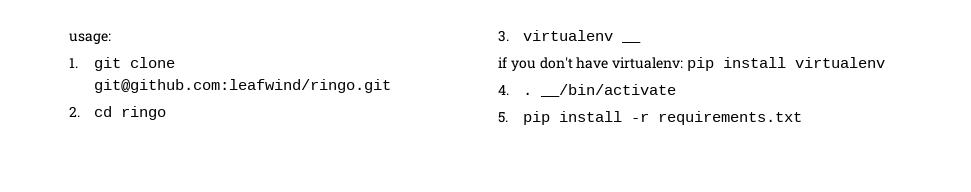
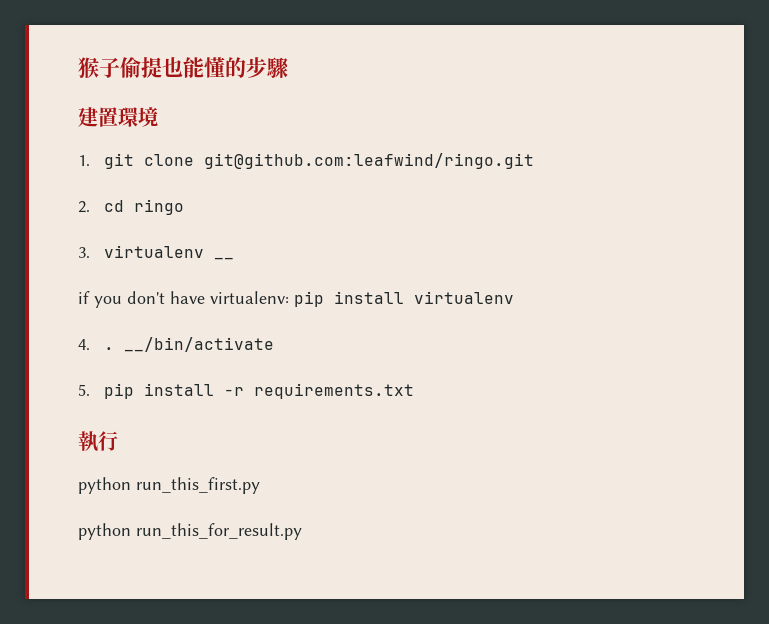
[69,33,111,44] usage: -> [78,57,289,79] [78,107,158,127] 猴子偷提也能懂的步驟 // 建置環境
(802, 118) none -> [78,431,118,451] [78,477,260,494] [78,523,302,540] // 執行 // python run_this_first.py // python run_this_for_result.py

